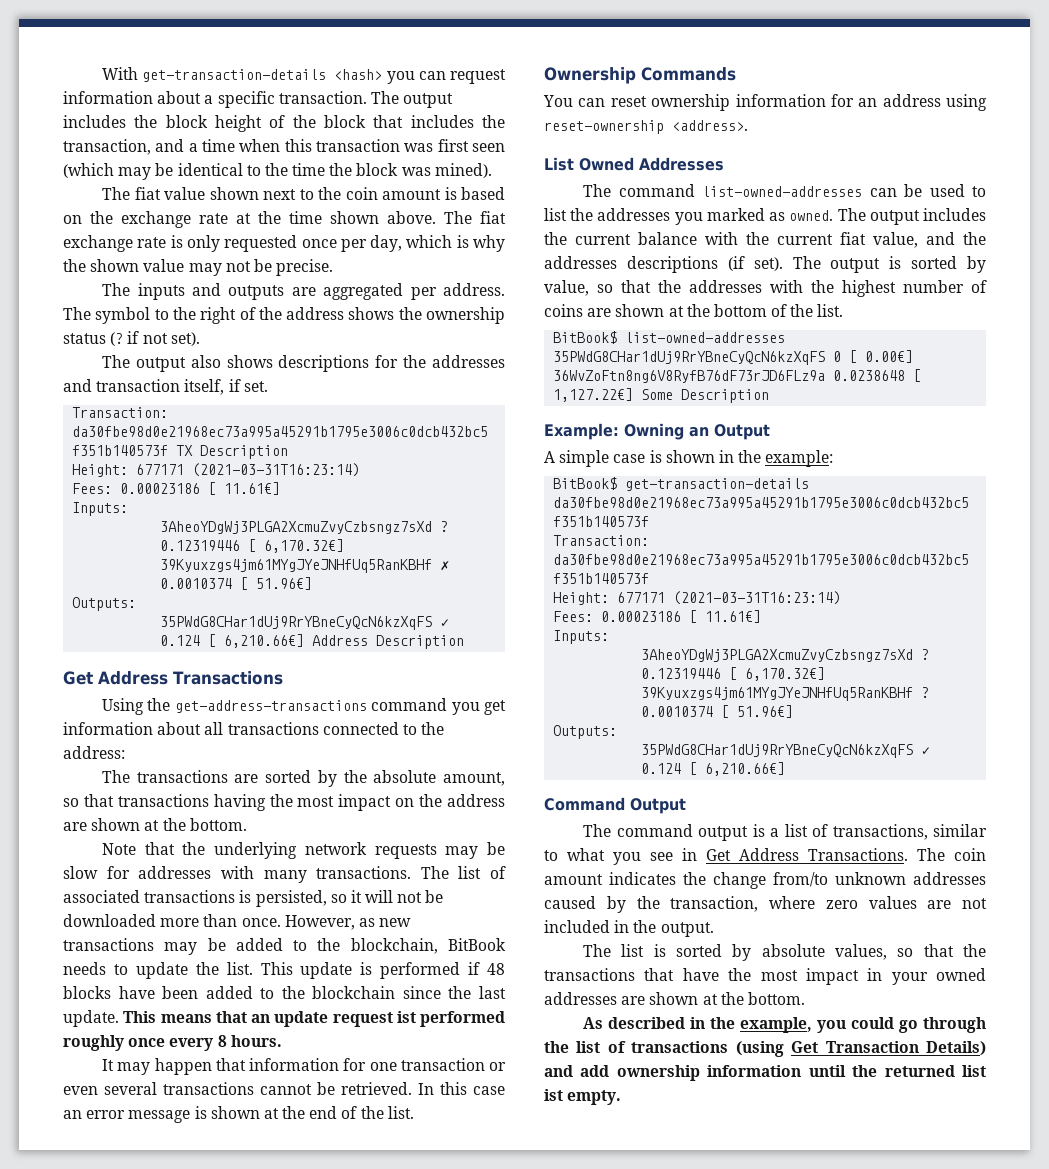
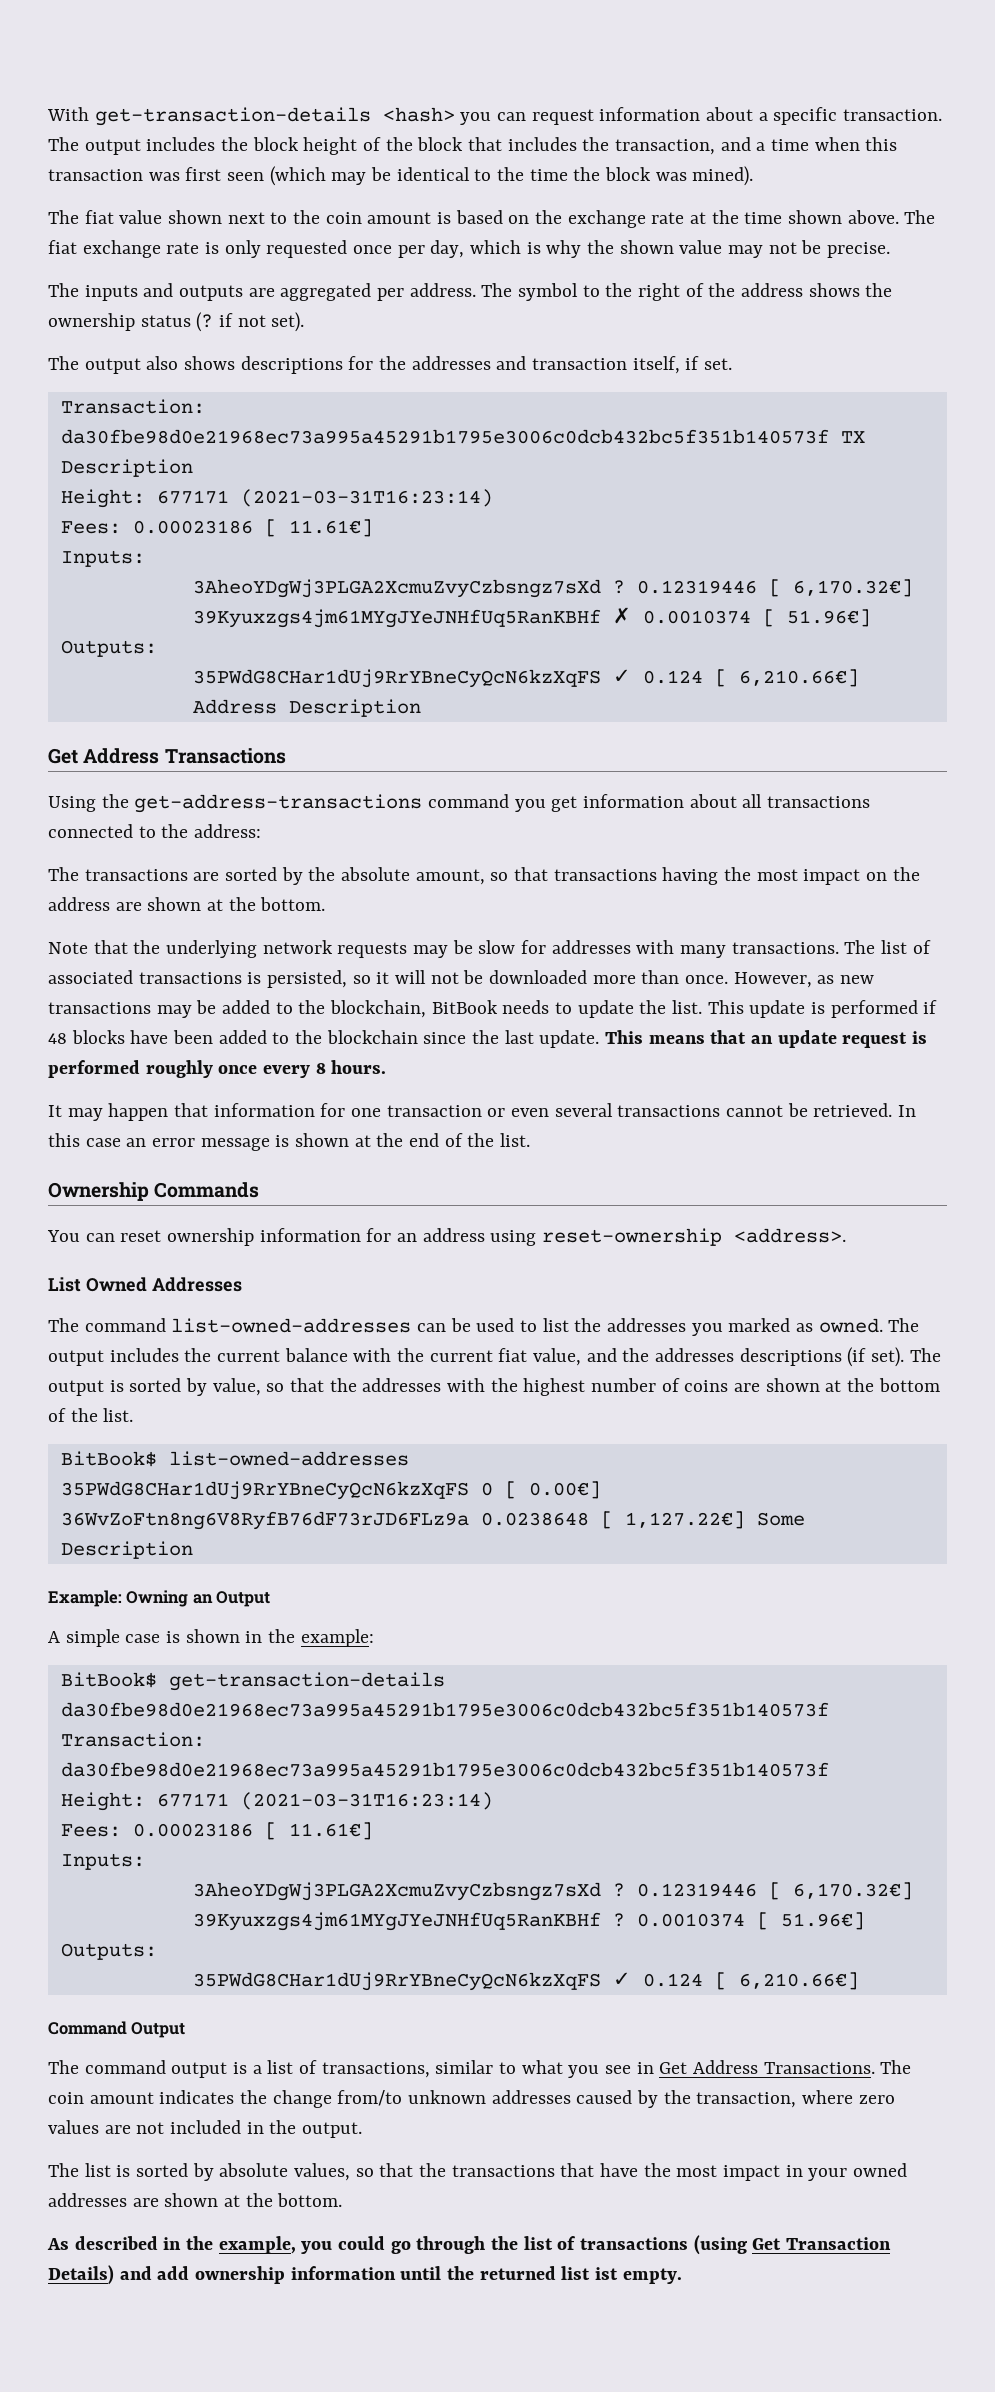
[396,1011,416,1023] ist -> [912,1031,928,1044] is

